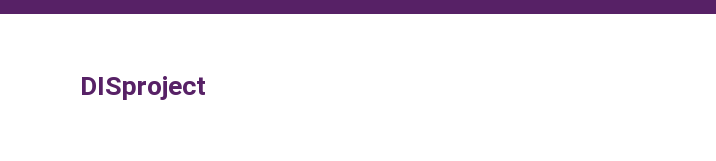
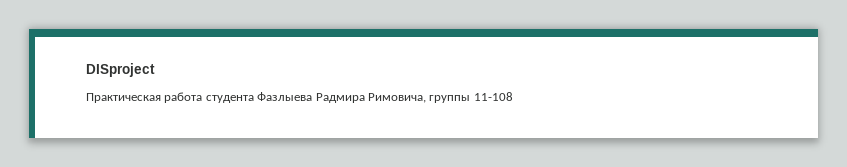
(206, 88) none -> [86,92,513,103] // Практическая работа студента Фазлыева Радмира Римовича, группы 11-108

